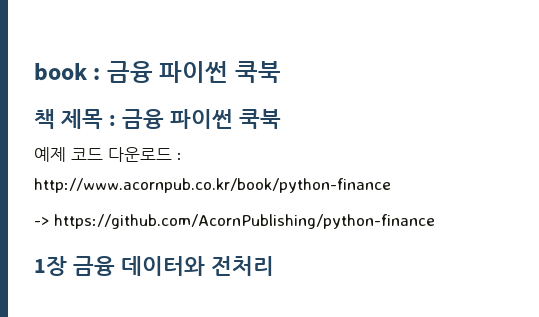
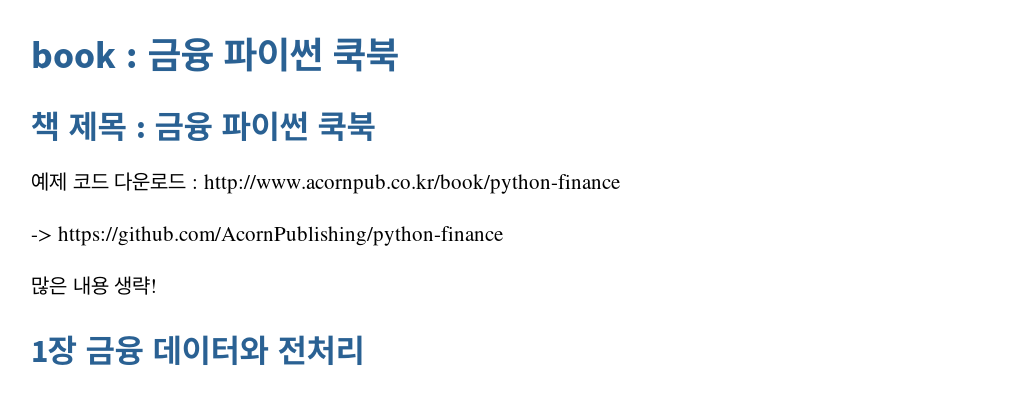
(435, 221) none -> [31,276,158,295] // 많은 내용 생략!

